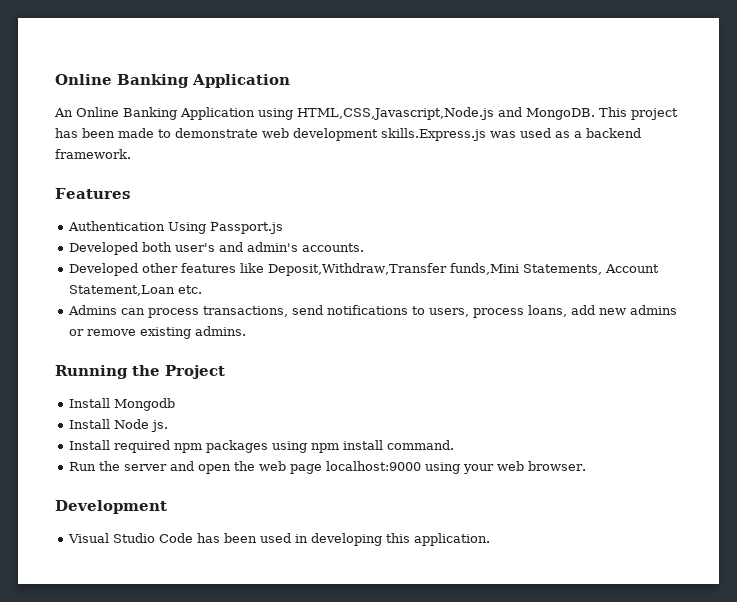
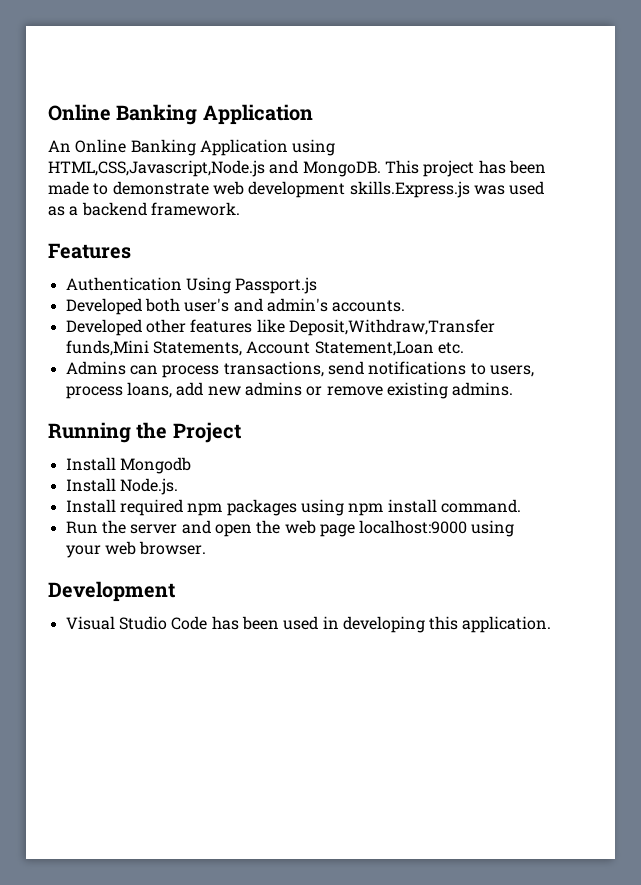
[113,419,168,432] Node js. -> [119,478,178,495] Node.js.

